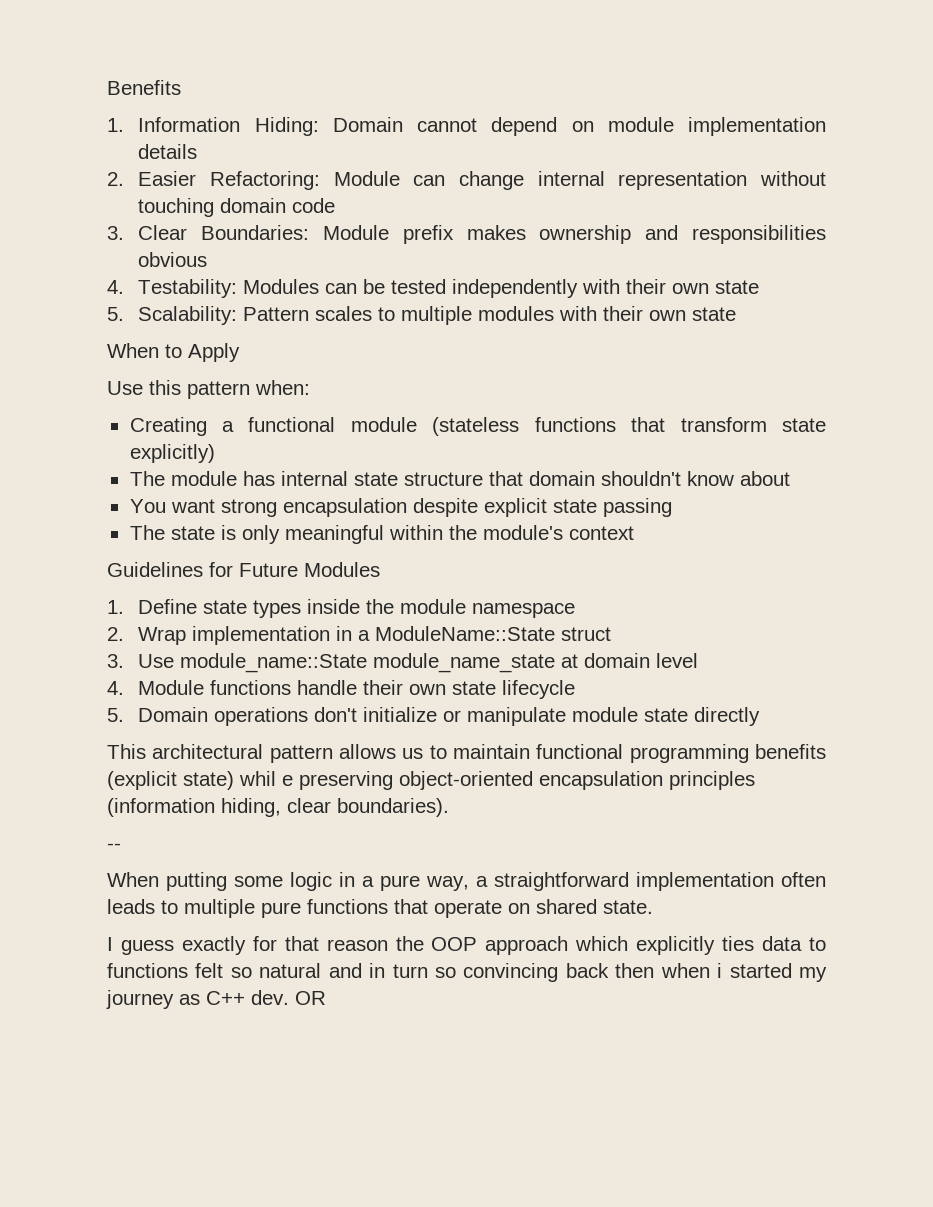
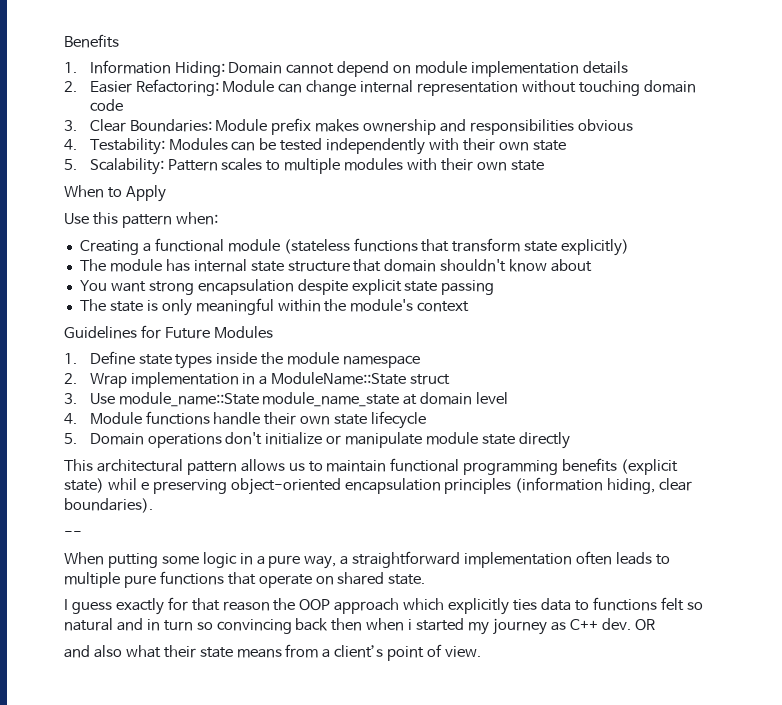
(326, 998) none -> [64,644,482,661] // and also what their state means from a client’s point of view.

